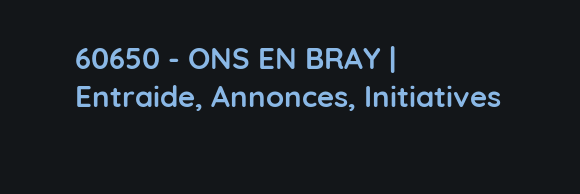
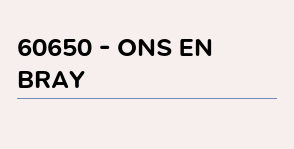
[389,46,396,73] [75,85,501,111] | Entraide, Annonces, Initiatives -> (85, 79) none

